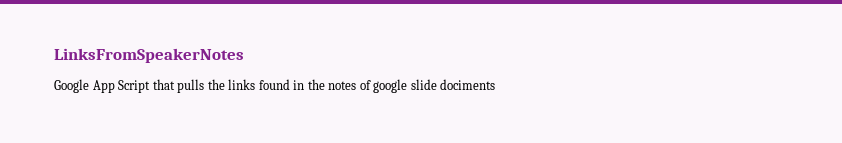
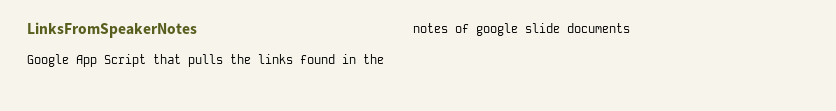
[440,79,496,90] dociments -> [567,23,630,33] documents

